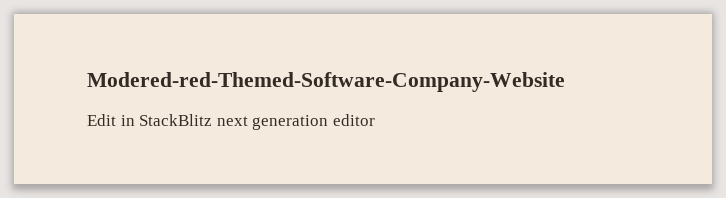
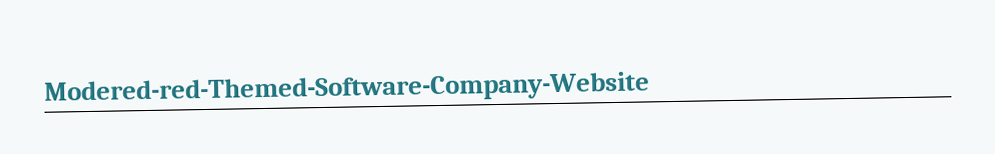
[87,114,375,130] // Edit in StackBlitz next generation editor -> (650, 89) none

